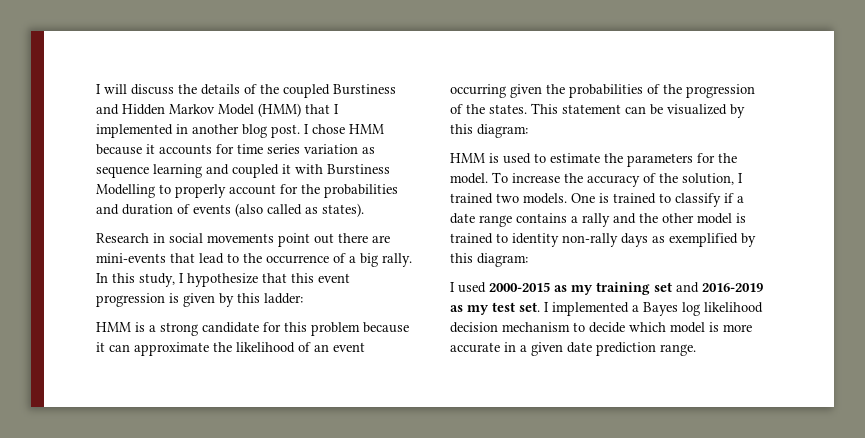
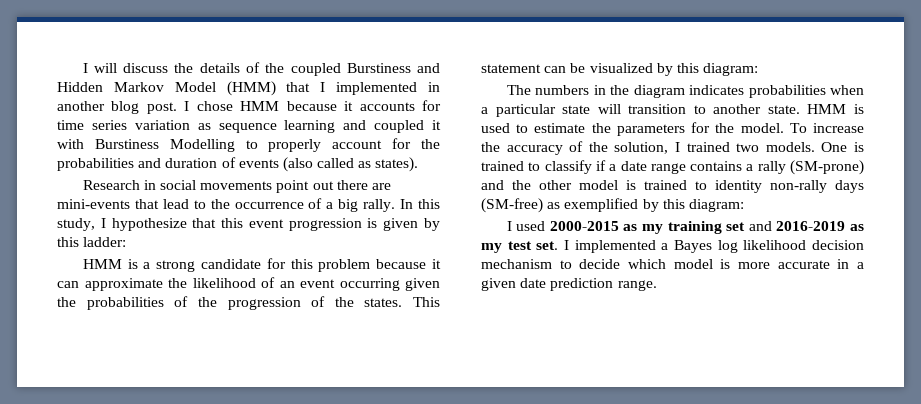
(528, 131) none -> [506,85,864,98] [481,104,800,117] The numbers in the diagram indicates probabilities when a particular state will transition to another state.
(610, 220) none -> [790,160,864,175] (SM-prone)
(648, 240) none -> [481,198,543,213] (SM-free)

